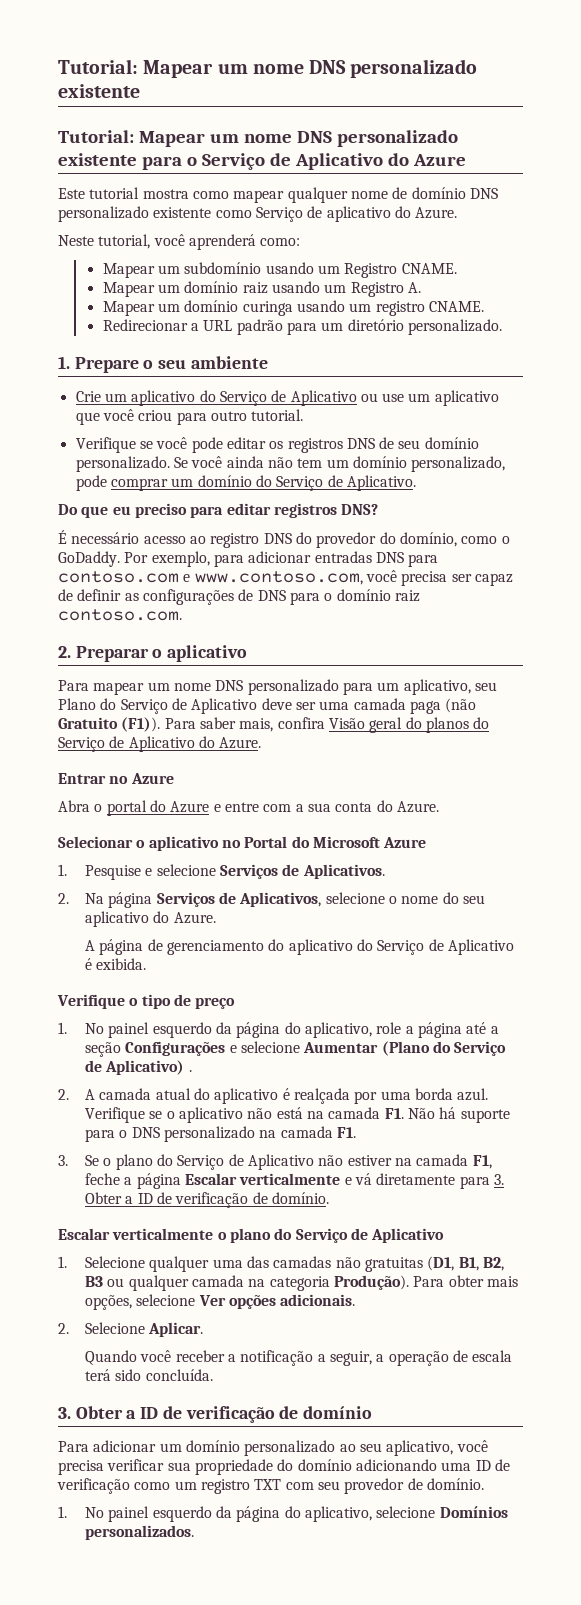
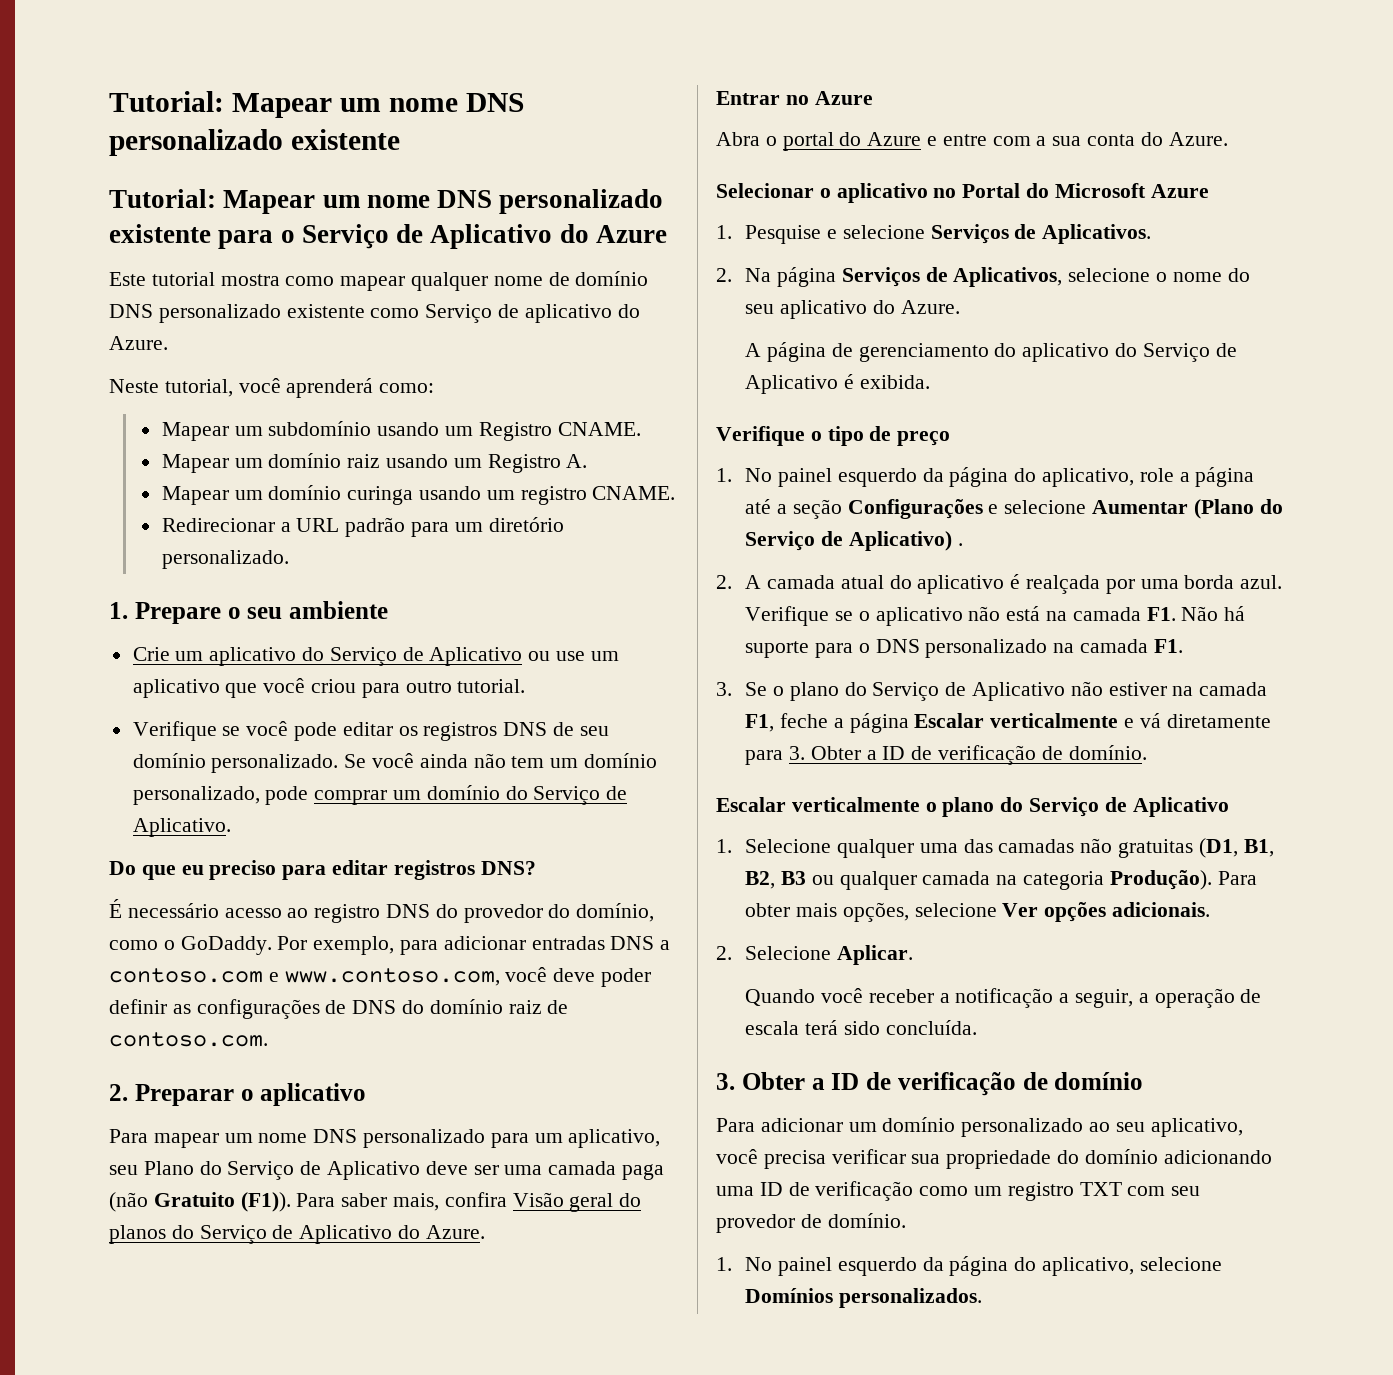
[408,554,439,567] para -> [660,940,671,950] a
[401,571,513,586] [58,589,73,601] precisa ser capaz de -> [553,968,652,987] deve poder
[289,589,420,605] para o domínio raiz -> [402,999,569,1014] do domínio raiz de

